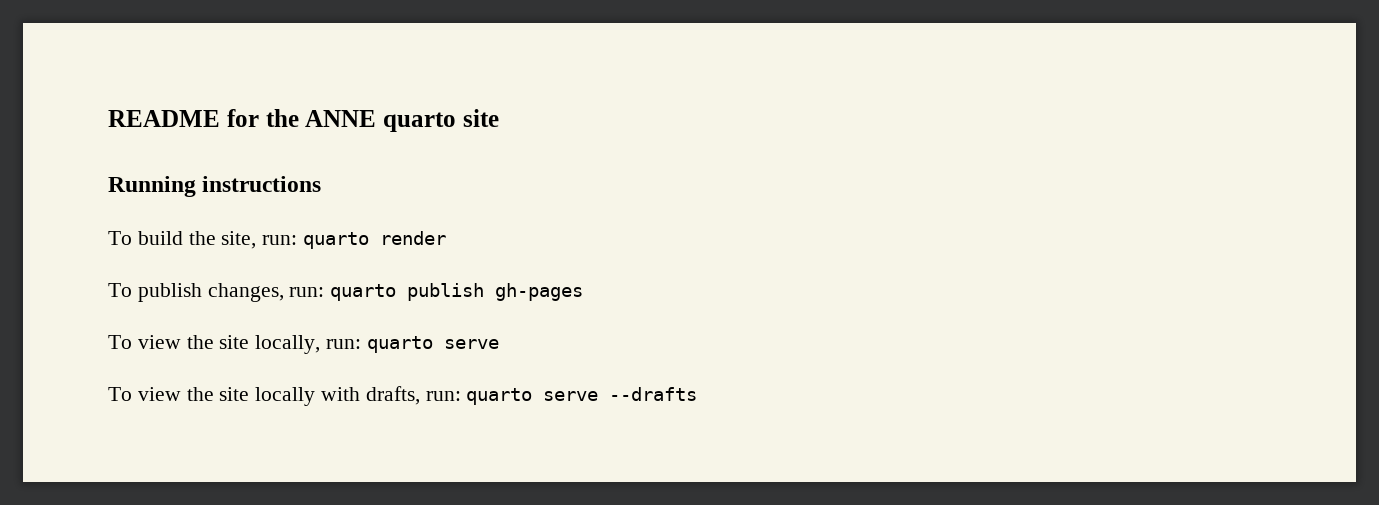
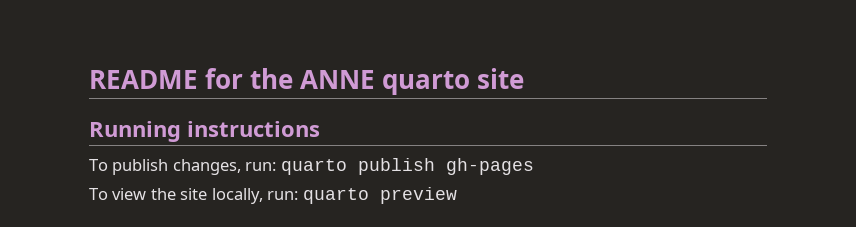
[108,231,447,249] // To build the site, run: quarto render -> (320, 129) none
[443,339,499,349] [108,386,698,406] serve // To view the site locally with drafts, run: quarto serve --drafts -> [379,187,457,204] preview

